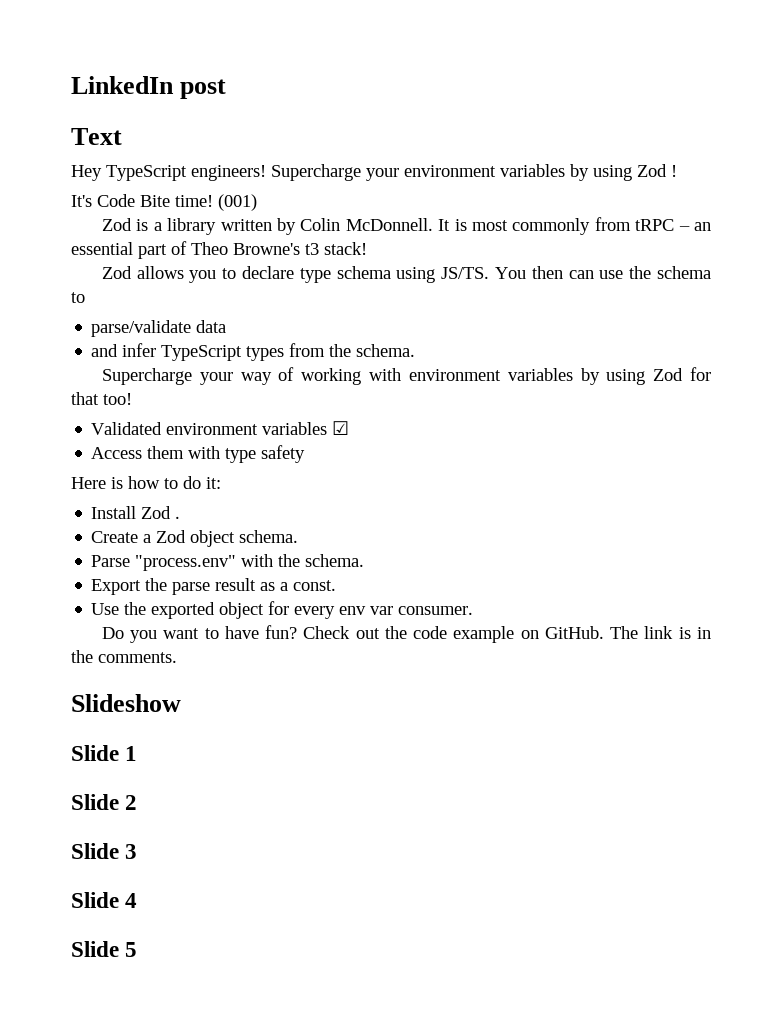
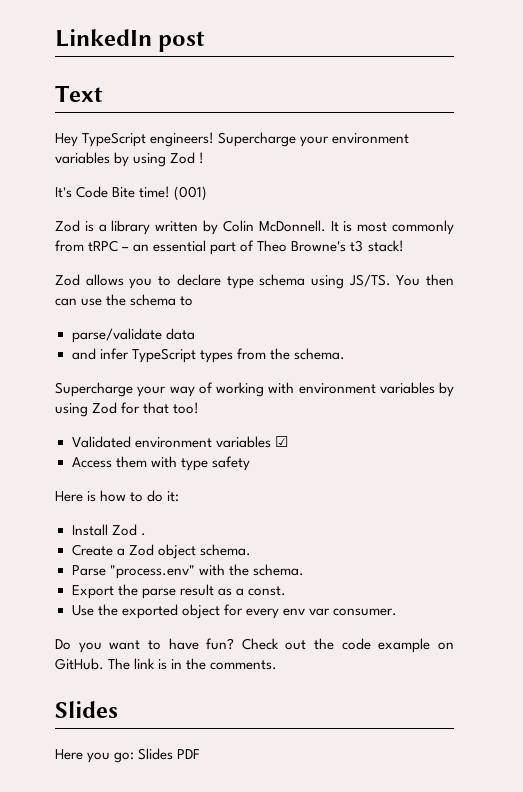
[71,694,181,712] [71,745,138,761] [71,794,138,810] [71,843,138,859] [71,892,138,908] [71,941,138,957] Slideshow // Slide 1 // Slide 2 // Slide 3 // Slide 4 // Slide 5 -> [55,701,118,718] [55,748,201,763] Slides // Here you go: Slides PDF

